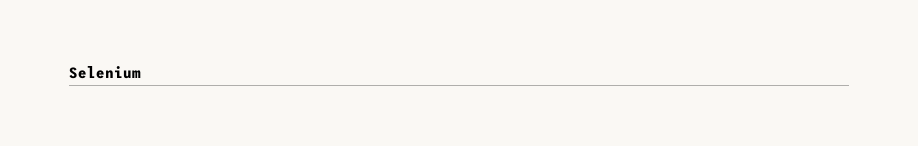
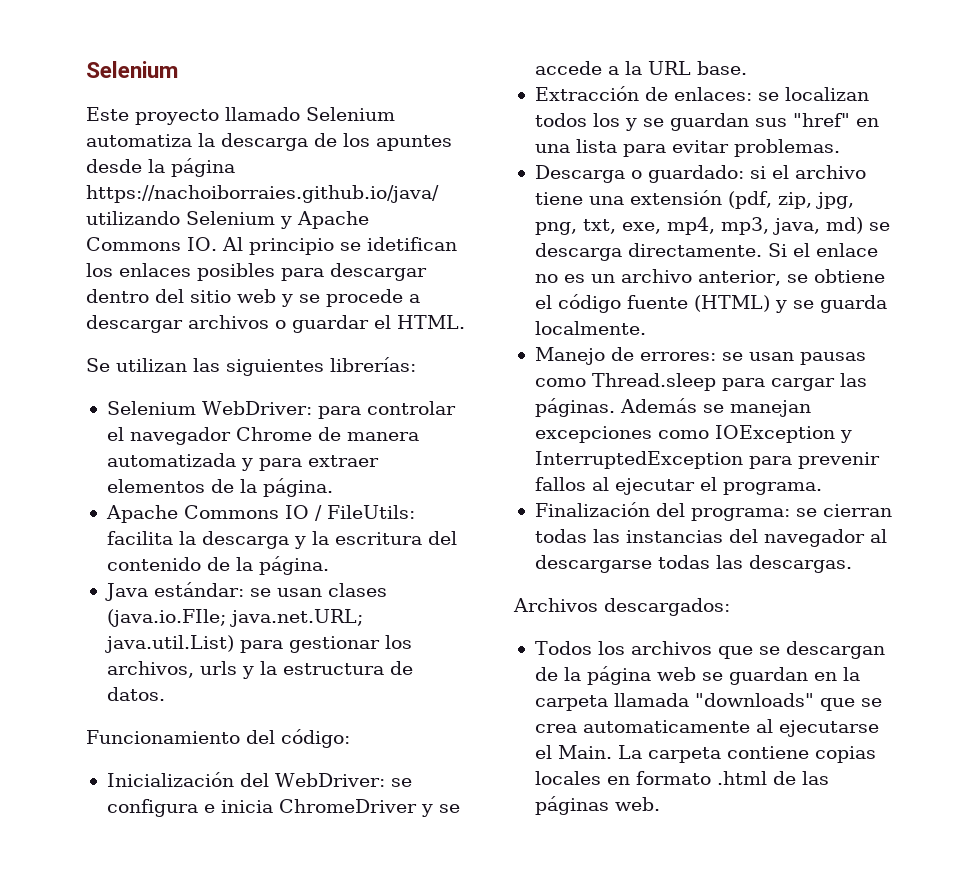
[69,66,141,79] Selenium -> [86,61,178,78] [86,107,395,125] [86,133,452,151] [86,158,235,177] [86,185,439,203] [86,211,369,229] [86,237,457,255] [86,263,427,281] [86,289,420,307] [86,315,465,333] [86,357,416,376] [106,401,456,419] [106,427,419,445] [106,453,379,471] [106,478,333,497] [105,505,415,523] [106,531,457,549] [106,556,329,575] [104,582,387,601] [106,609,363,627] [104,635,412,653] [106,661,413,679] [106,687,165,701] [86,729,350,748] [106,772,412,787] [106,799,460,817] [534,61,747,75] [534,86,869,101] [534,113,879,131] [534,139,840,157] [534,165,866,183] [534,190,854,209] [534,217,890,235] [534,243,878,261] [534,269,885,286] [534,294,887,313] [534,321,646,335] [534,347,866,365] [534,373,867,391] [534,398,811,417] [534,425,852,443] [534,451,880,469] [534,477,822,495] [534,502,892,521] [534,529,887,547] [534,555,852,573] [513,598,730,616] [534,641,885,659] [534,666,860,685] [534,693,882,711] [534,719,879,737] [534,745,876,763] [534,771,829,785] [534,796,660,815] Selenium // Este proyecto llamado Selenium automatiza la descarga de los apuntes desde la página https://nachoiborraies.github.io/java/ utilizando Selenium y Apache Commons IO. Al principio se idetifican los enlaces posibles para descargar dentro del sitio web y se procede a descargar archivos o guardar el HTML. // Se utilizan las siguientes librerías: // Selenium WebDriver: para controlar el navegador Chrome de manera automatizada y para extraer elementos de la página. // Apache Commons IO / FileUtils: facilita la descarga y la escritura del contenido de la página. // Java estándar: se usan clases (java.io.FIle; java.net.URL; java.util.List) para gestionar los archivos, urls y la estructura de datos. // Funcionamiento del código: // Inicialización del WebDriver: se configura e inicia ChromeDriver y se accede a la URL base. // Extracción de enlaces: se localizan todos los y se guardan sus "href" en una lista para evitar problemas. // Descarga o guardado: si el archivo tiene una extensión (pdf, zip, jpg, png, txt, exe, mp4, mp3, java, md) se descarga directamente. Si el enlace no es un archivo anterior, se obtiene el código fuente (HTML) y se guarda localmente. // Manejo de errores: se usan pausas como Thread.sleep para cargar las páginas. Además se manejan excepciones como IOException y InterruptedException para prevenir fallos al ejecutar el programa. // Finalización del programa: se cierran todas las instancias del navegador al descargarse todas las descargas. // Archivos descargados: // Todos los archivos que se descargan de la página web se guardan en la carpeta llamada "downloads" que se crea automaticamente al ejecutarse el Main. La carpeta contiene copias locales en formato .html de las páginas web.

